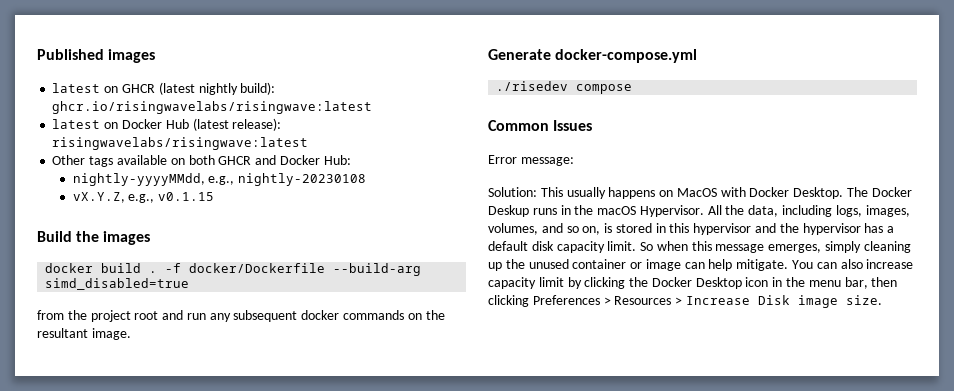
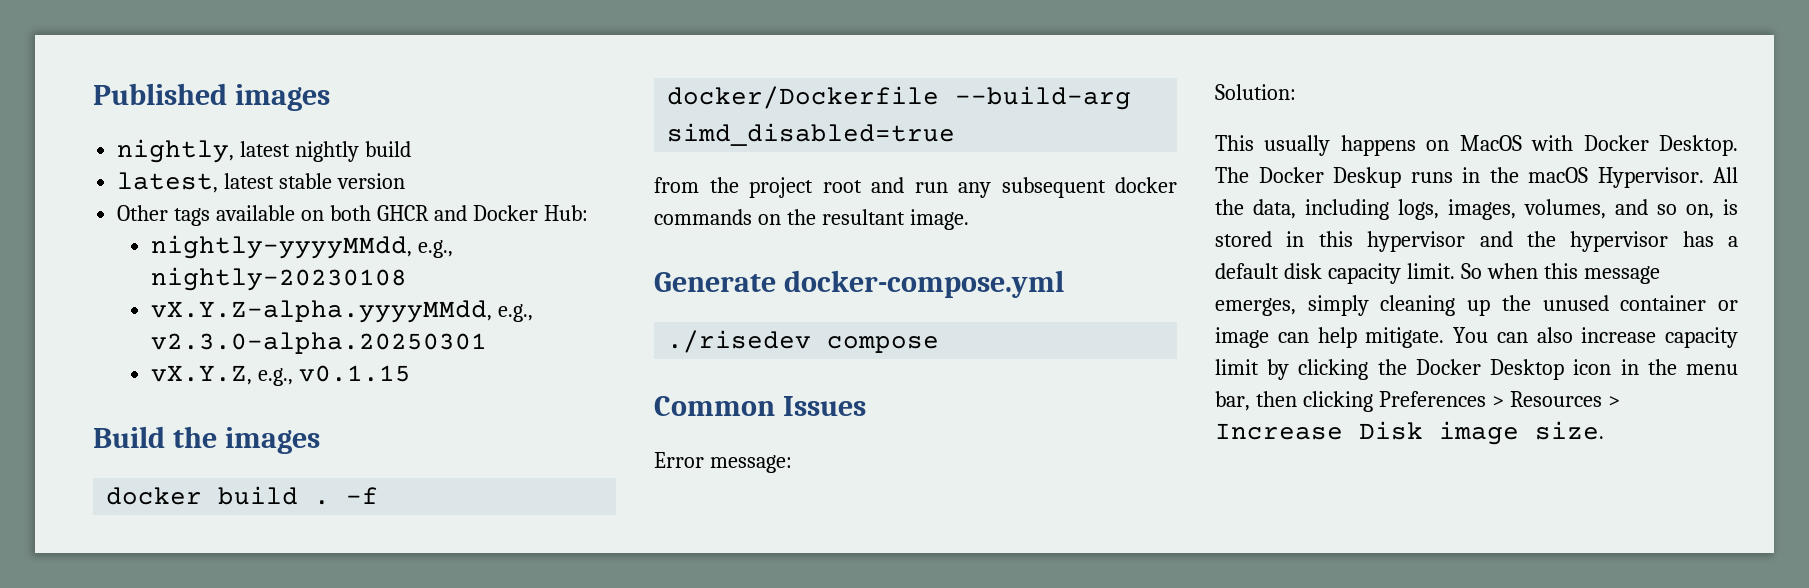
[52,82,276,95] [52,101,373,114] [52,118,282,131] [52,137,309,150] latest on GHCR (latest nightly build): ghcr.io/risingwavelabs/risingwave:latest // latest on Docker Hub (latest release): risingwavelabs/risingwave:latest -> [117,139,412,163] [117,172,406,193] nightly, latest nightly build // latest, latest stable version
(367, 179) none -> [150,300,533,323] [150,332,487,354] // vX.Y.Z-alpha.yyyyMMdd, e.g., v2.3.0-alpha.20250301
(537, 192) none -> (1296, 92) //

